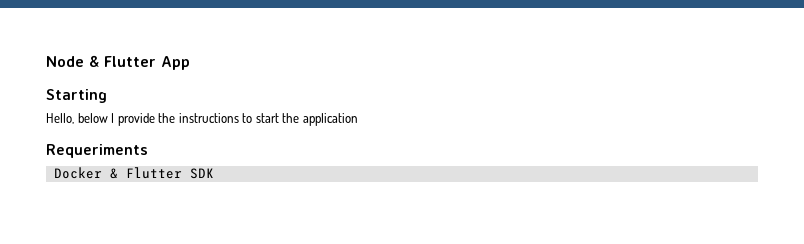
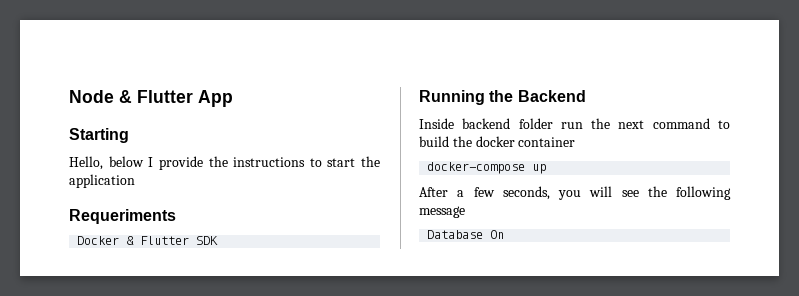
(214, 173) none -> [419,90,586,105] [419,118,730,129] [419,136,576,147] [427,162,547,174] [419,186,731,200] [419,206,465,218] [427,230,505,239] // Running the Backend // Inside backend folder run the next command to build the docker container // docker-compose up // After a few seconds, you will see the following message // Database On

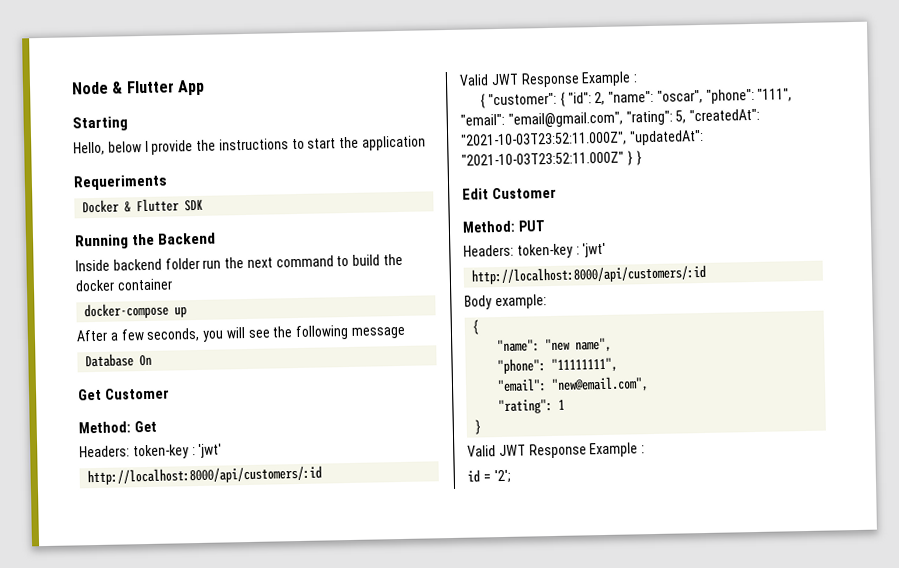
(505, 234) none -> [78,387,170,401] [78,420,157,434] [79,443,223,460] [87,465,323,486] [459,71,639,88] [480,88,793,109] [460,108,761,128] [461,129,704,148] [461,150,642,166] [462,186,557,200] [462,220,545,233] [463,242,607,259] [471,264,707,285] [464,294,547,310] [472,319,481,335] [497,337,613,353] [497,357,619,375] [497,376,650,393] [498,398,566,415] [474,419,482,435] [467,442,646,459] [467,469,511,484] // Get Customer // Method: Get // Headers: token-key : 'jwt' // http://localhost:8000/api/customers/:id // Valid JWT Response Example : // { "customer": { "id": 2, "name": "oscar", "phone": "111", "email": "email@gmail.com", "rating": 5, "createdAt": "2021-10-03T23:52:11.000Z", "updatedAt": "2021-10-03T23:52:11.000Z" } } // Edit Customer // Method: PUT // Headers: token-key : 'jwt' // http://localhost:8000/api/customers/:id // Body example: // { // "name": "new name", // "phone": "11111111", // "email": "new@email.com", // "rating": 1 // } // Valid JWT Response Example : // id = '2';

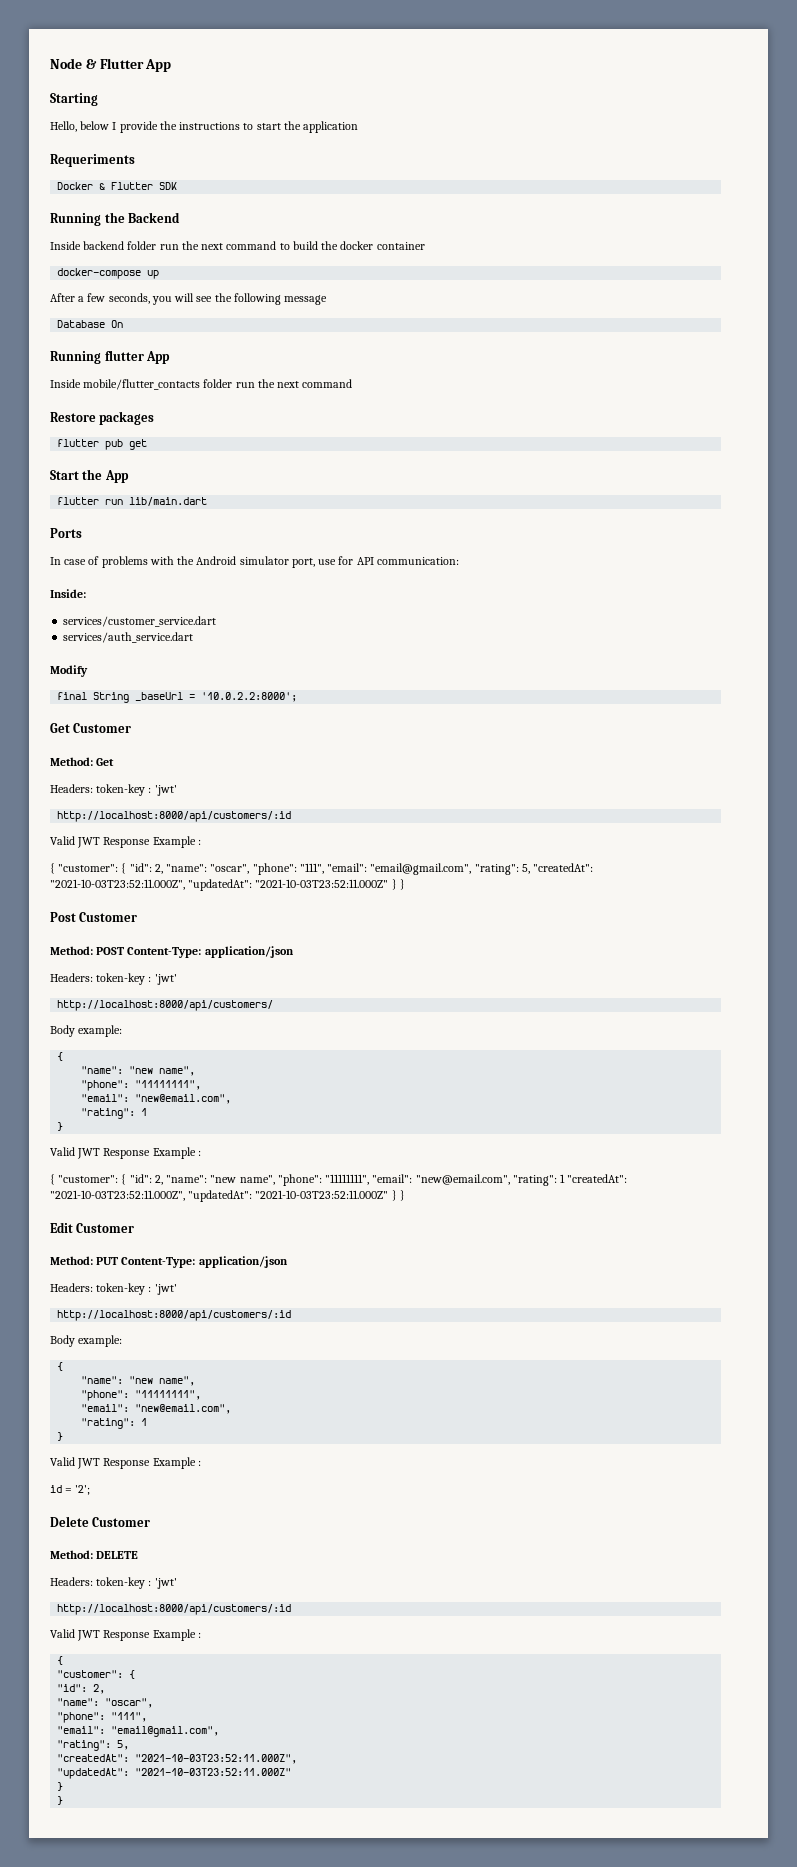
(153, 360) none -> [50,350,171,364] [50,379,353,390] [50,411,155,425] [57,439,148,450] [50,469,129,483] [57,497,208,506] [50,528,82,538] [50,556,459,568] [50,589,86,598] [63,616,217,627] [63,632,194,643] [50,665,88,677] [57,692,298,703] // Running flutter App // Inside mobile/flutter_contacts folder run the next command // Restore packages // flutter pub get // Start the App // flutter run lib/main.dart // Ports // In case of problems with the Android simulator port, use for API communication: // Inside: // services/customer_service.dart // services/auth_service.dart // Modify // final String _baseUrl = '10.0.2.2:8000';
(642, 158) none -> [50,912,138,922] [50,946,294,958] [50,973,177,985] [57,1000,274,1011] [50,1025,123,1037] [57,1052,64,1061] [81,1066,196,1076] [81,1080,202,1091] [81,1094,232,1104] [81,1108,148,1119] [57,1122,64,1131] [50,1147,201,1159] [50,1174,628,1186] [50,1190,405,1202] // Post Customer // Method: POST Content-Type: application/json // Headers: token-key : 'jwt' // http://localhost:8000/api/customers/ // Body example: // { // "name": "new name", // "phone": "11111111", // "email": "new@email.com", // "rating": 1 // } // Valid JWT Response Example : // { "customer": { "id": 2, "name": "new name", "phone": "11111111", "email": "new@email.com", "rating": 1 "createdAt": "2021-10-03T23:52:11.000Z", "updatedAt": "2021-10-03T23:52:11.000Z" } }
(545, 226) none -> [121,1256,288,1268] Content-Type: application/json
(511, 476) none -> [50,1516,151,1527] [50,1550,139,1559] [50,1577,177,1589] [57,1604,292,1615] [50,1629,201,1641] [57,1656,64,1665] [57,1670,136,1679] [57,1684,106,1694] [57,1698,154,1708] [57,1712,148,1723] [57,1726,220,1737] [57,1740,130,1751] [57,1754,298,1764] [57,1768,292,1779] [57,1782,64,1791] [57,1796,64,1805] // Delete Customer // Method: DELETE // Headers: token-key : 'jwt' // http://localhost:8000/api/customers/:id // Valid JWT Response Example : // { // "customer": { // "id": 2, // "name": "oscar", // "phone": "111", // "email": "email@gmail.com", // "rating": 5, // "createdAt": "2021-10-03T23:52:11.000Z", // "updatedAt": "2021-10-03T23:52:11.000Z" // } // }

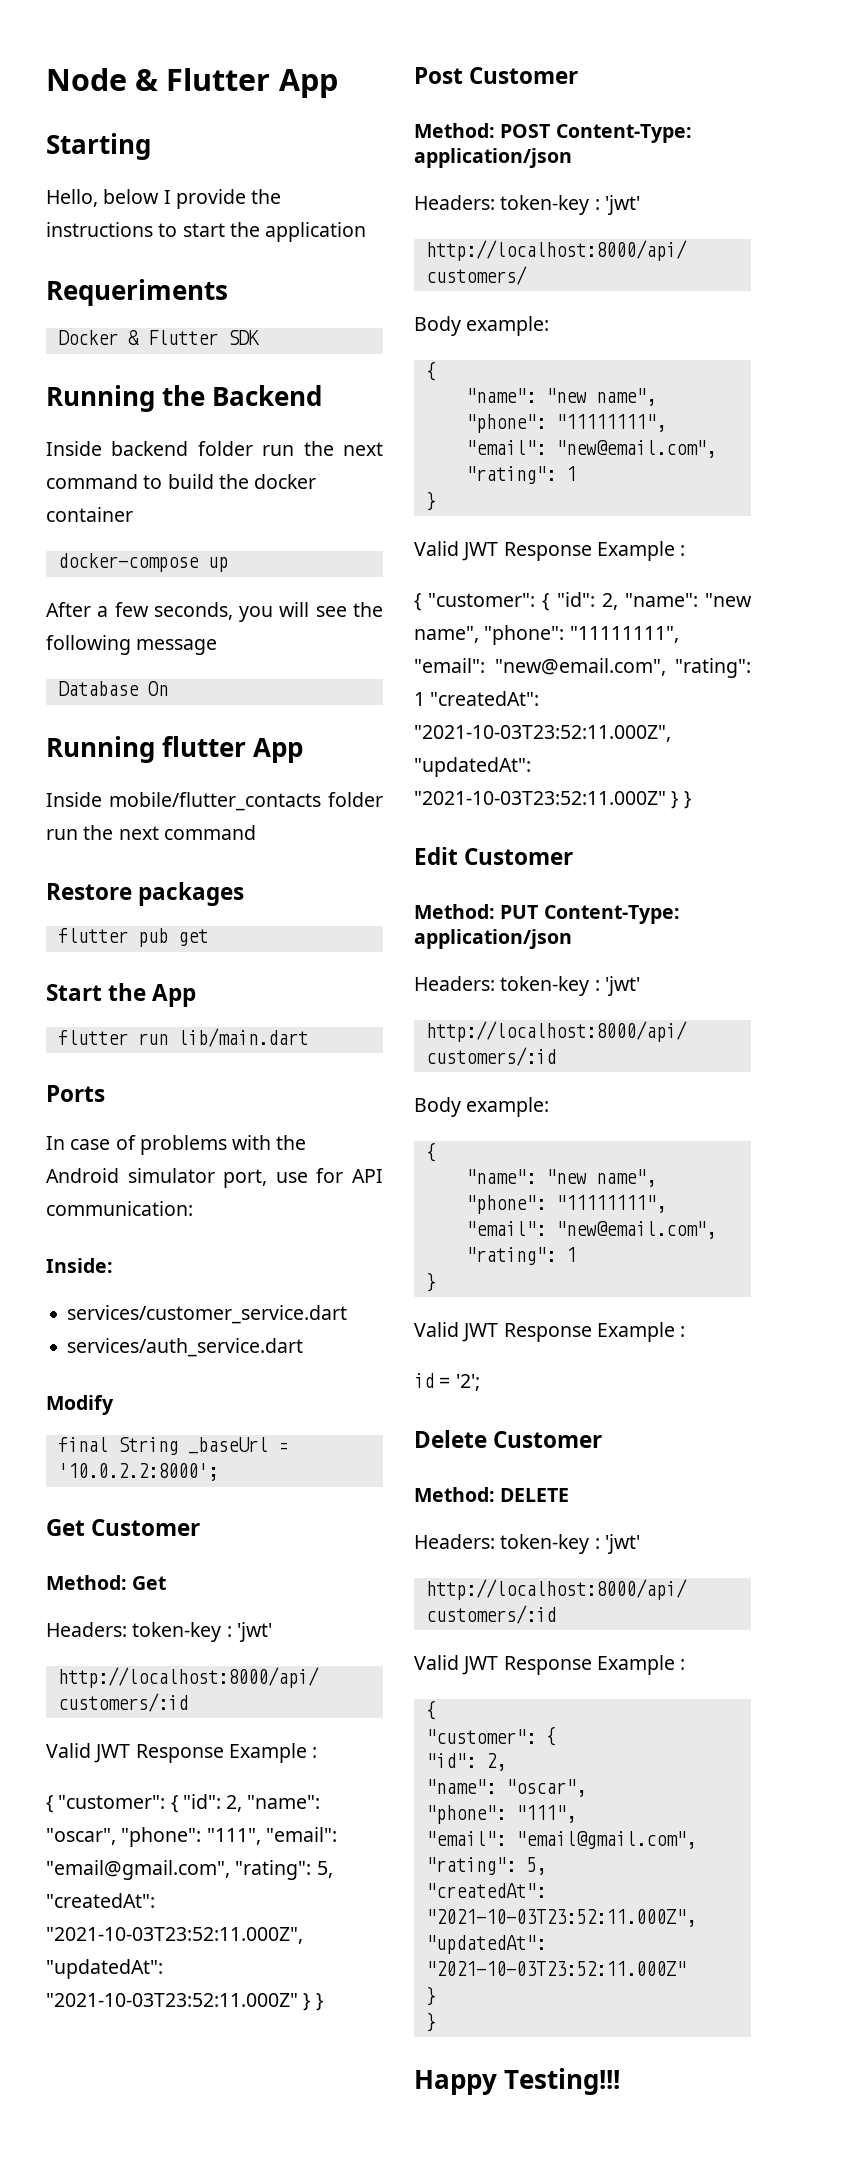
(64, 1800) none -> [414,2068,621,2095] // Happy Testing!!!

